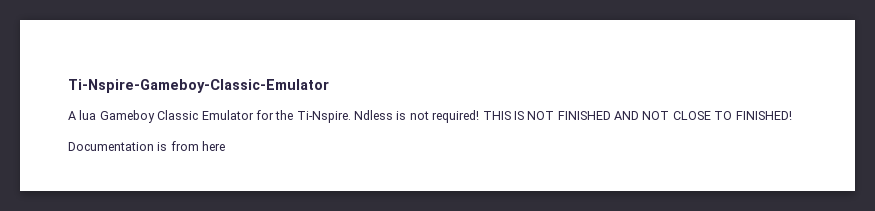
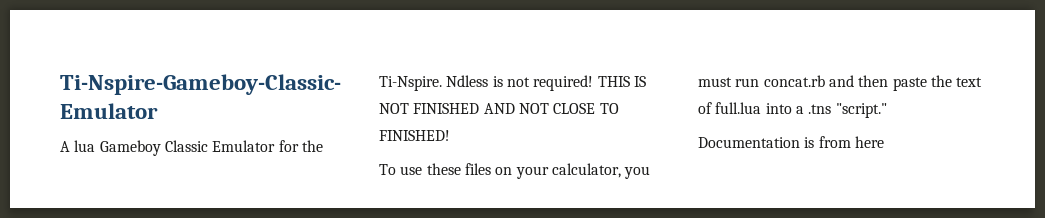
(792, 115) none -> [379,163,651,179] [698,75,983,91] [698,102,887,118] // To use these files on your calculator, you must run concat.rb and then paste the text of full.lua into a .tns "script."

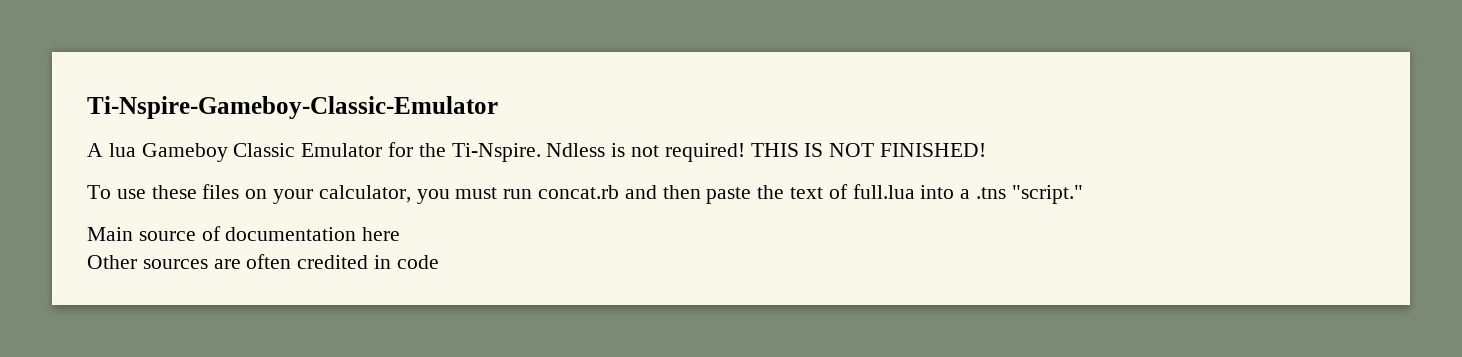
[413,103,619,114] FINISHED AND NOT CLOSE TO -> (875, 150) none
[698,136,884,148] Documentation is from here -> [87,226,401,241] [87,254,439,269] Main source of documentation here // Other sources are often credited in code

